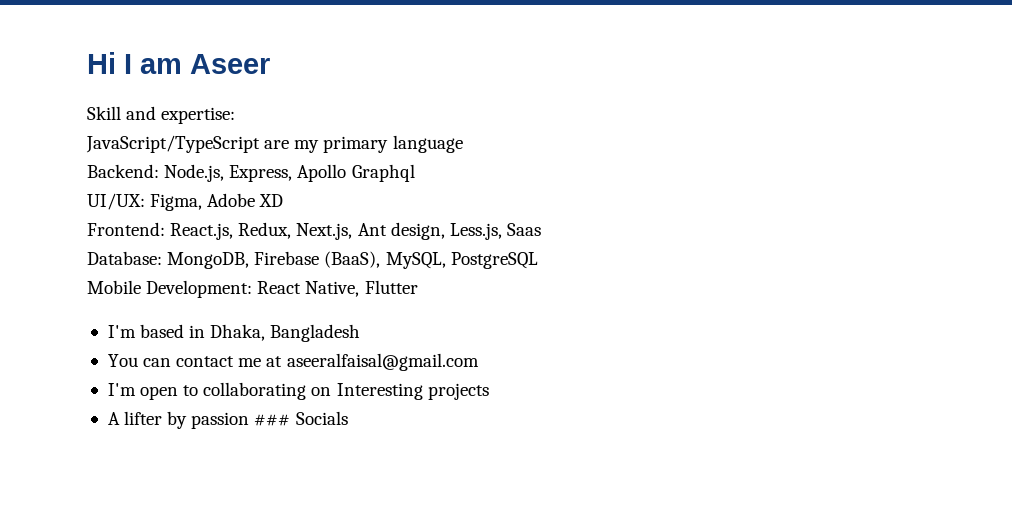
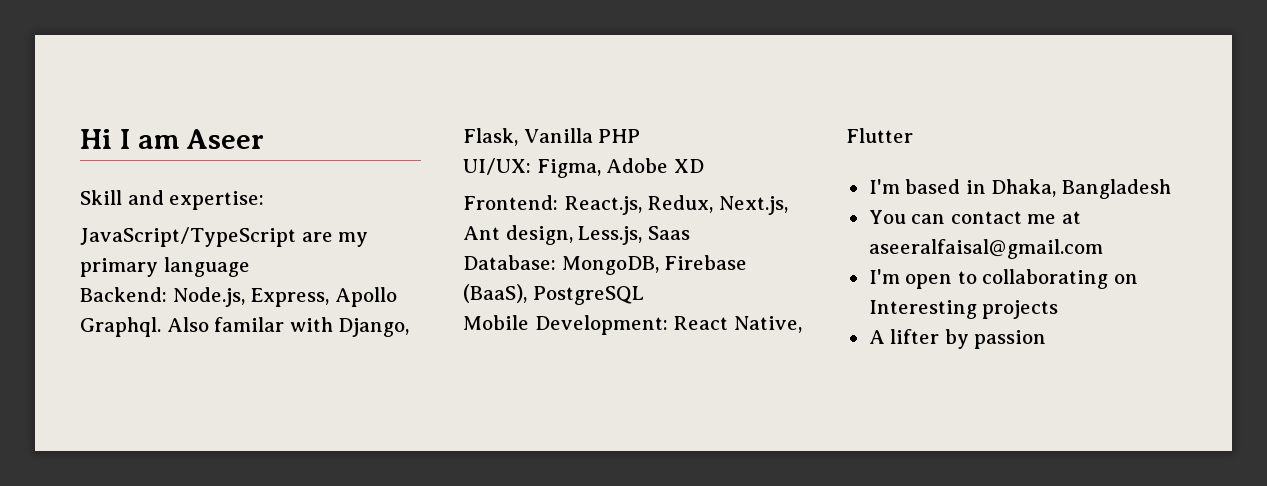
[351,164,415,182] Graphql -> [80,317,410,337] [463,128,641,146] Graphql. Also familar with Django, Flask, Vanilla PHP
[385,252,446,269] MySQL, -> (527, 293) none
[254,411,348,426] ### Socials -> (1047, 339) none

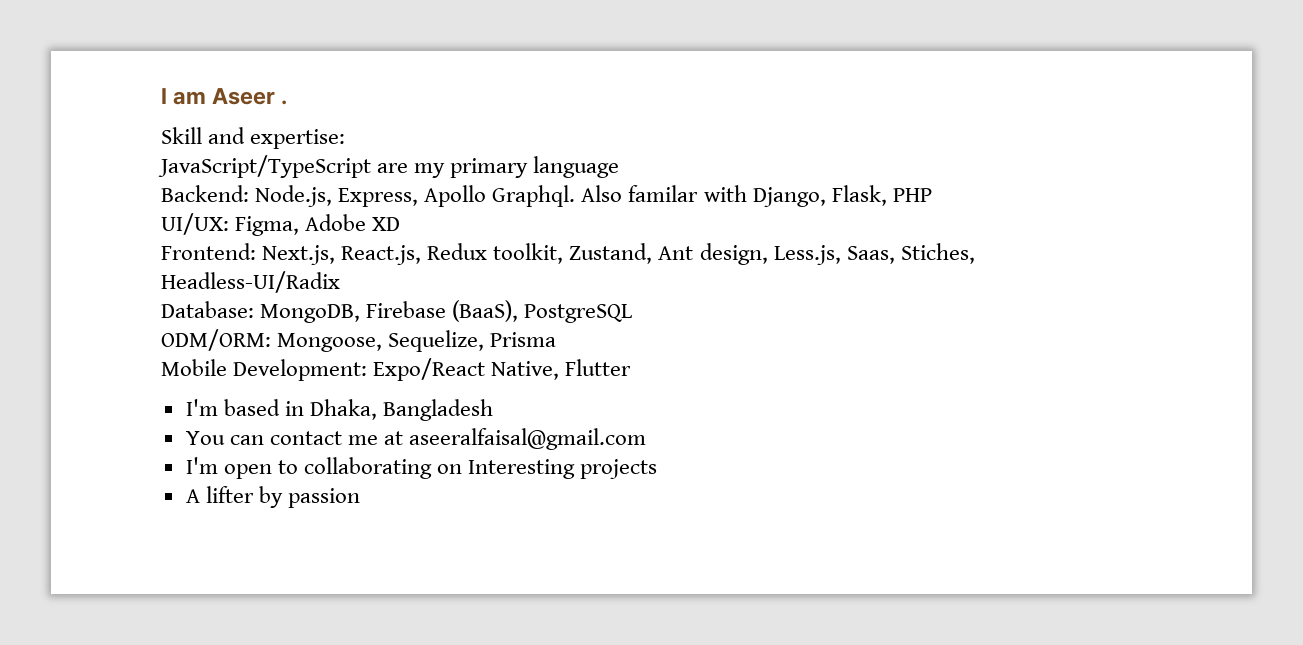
[80,129,112,149] Hi -> (161, 96) none
(265, 139) none -> [281,100,288,105] .
[523,128,593,143] Vanilla -> (887, 195) none
[563,195,788,215] [463,225,690,245] React.js, Redux, Next.js, Ant design, Less.js, Saas -> [262,243,975,265] [161,271,340,293] Next.js, React.js, Redux toolkit, Zustand, Ant design, Less.js, Saas, Stiches, Headless-UI/Radix
(644, 295) none -> [161,329,557,352] // ODM/ORM: Mongoose, Sequelize, Prisma
[673,316,729,330] React -> [373,358,486,381] Expo/React

